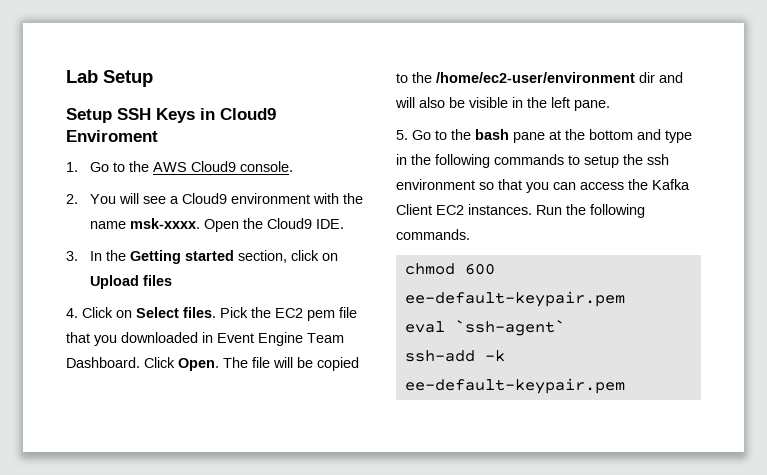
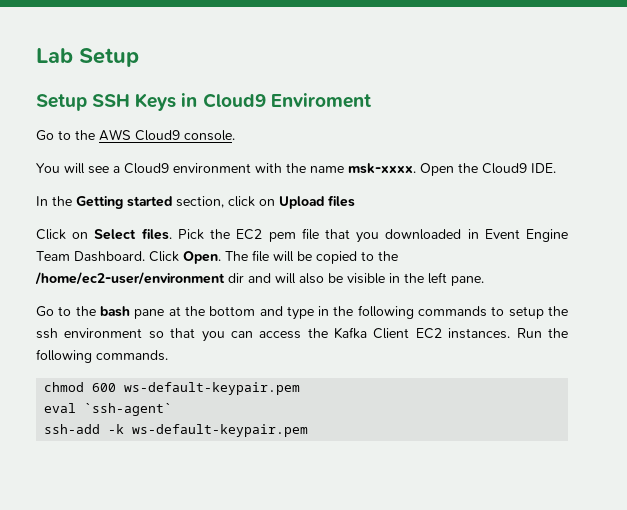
[66,162,78,172] 1. -> (371, 100) none
[66,194,78,204] 2. -> (235, 135) none
[66,251,78,261] 3. -> (556, 168) none
[66,308,78,318] 4. -> (355, 201) none
[396,130,408,140] 5. -> (484, 281) none
[404,291,625,307] ee-default-keypair.pem -> [124,382,301,395] ws-default-keypair.pem
[404,378,625,394] ee-default-keypair.pem -> [132,424,309,437] ws-default-keypair.pem

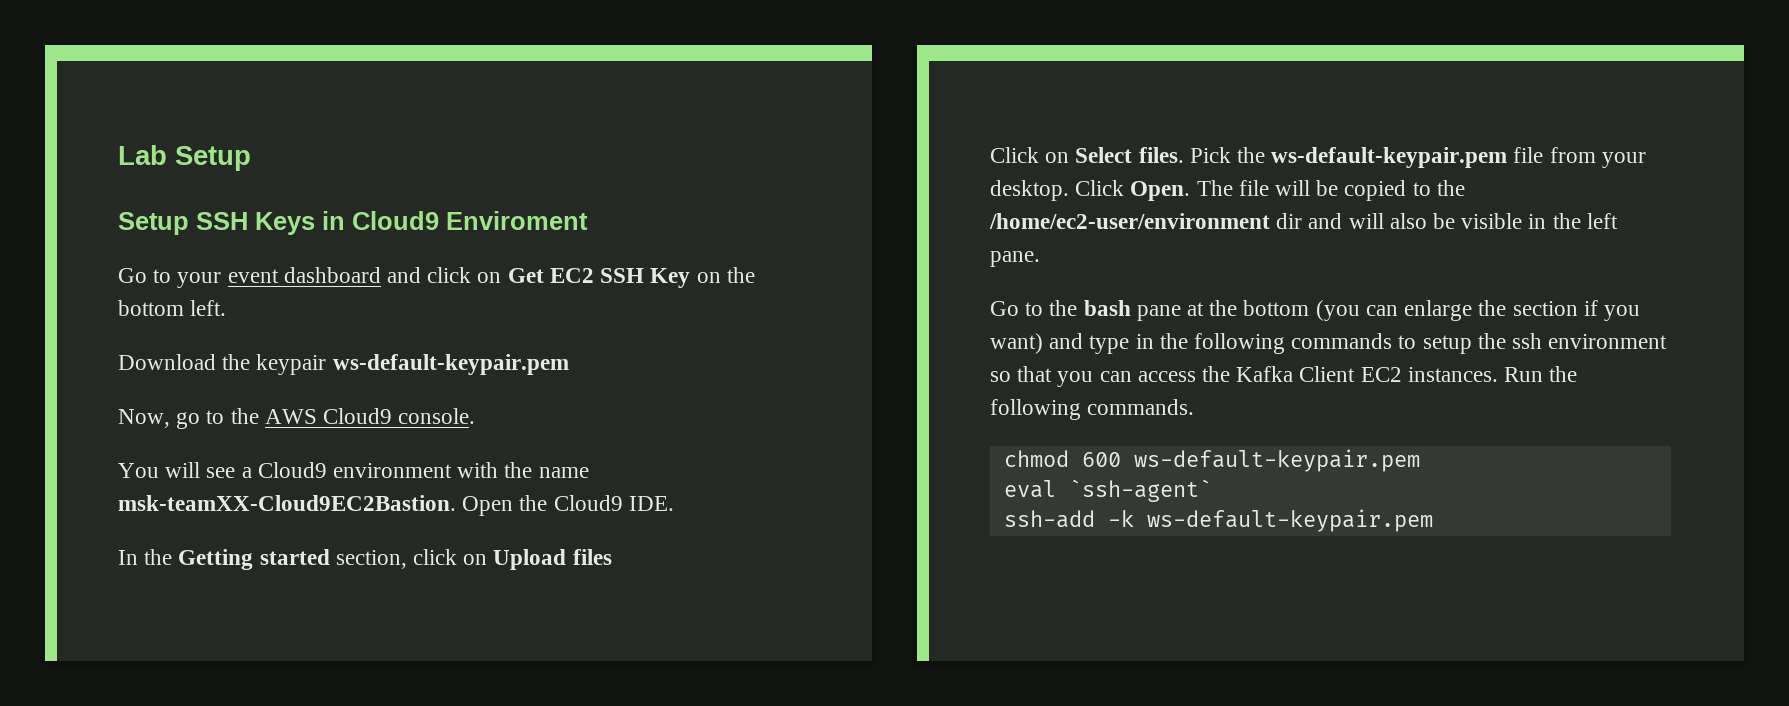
(71, 135) none -> [177,267,755,288] [118,300,227,316] [118,354,569,375] [118,409,225,429] your event dashboard and click on Get EC2 SSH Key on the bottom left. // Download the keypair ws-default-keypair.pem // Now, go to
[348,163,416,174] msk-xxxx. -> [118,495,456,511] msk-teamXX-Cloud9EC2Bastion.
[236,228,568,243] [36,251,145,262] EC2 pem file that you downloaded in Event Engine Team Dashboard. -> [1271,147,1646,168] [990,180,1069,201] ws-default-keypair.pem file from your desktop.
(256, 311) none -> [1315,300,1640,321] [990,333,1043,354] (you can enlarge the section if you want)

